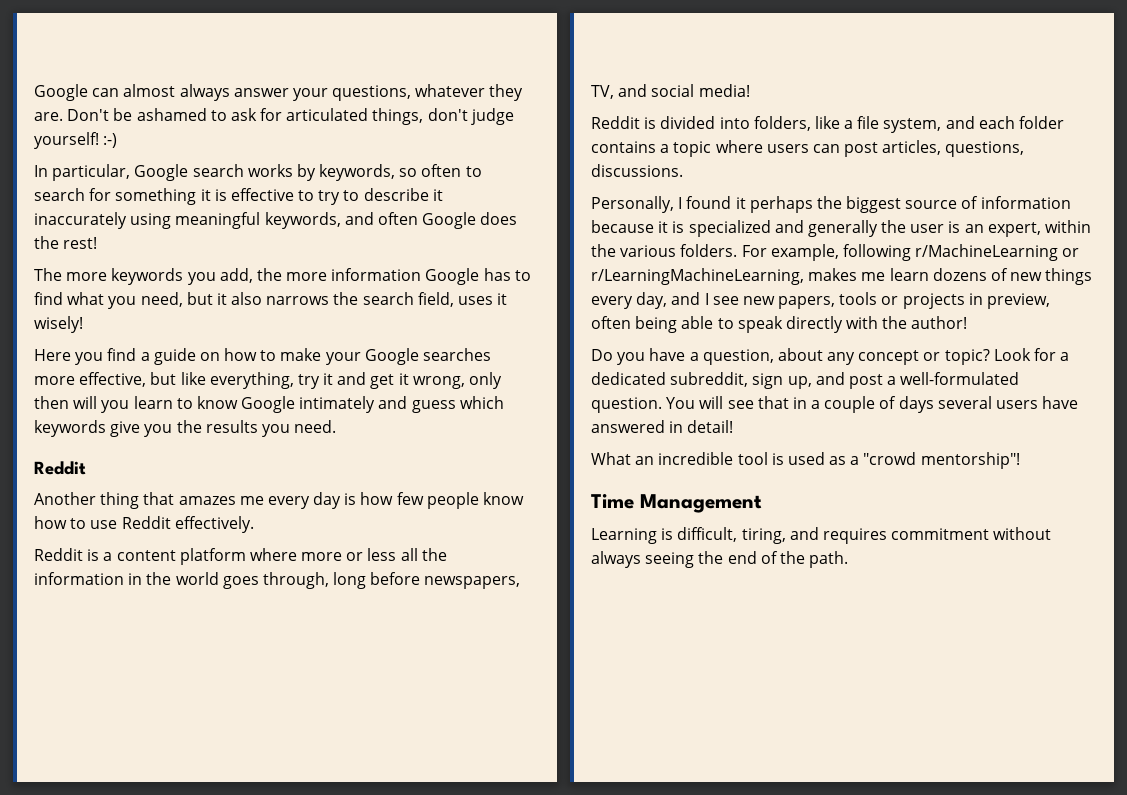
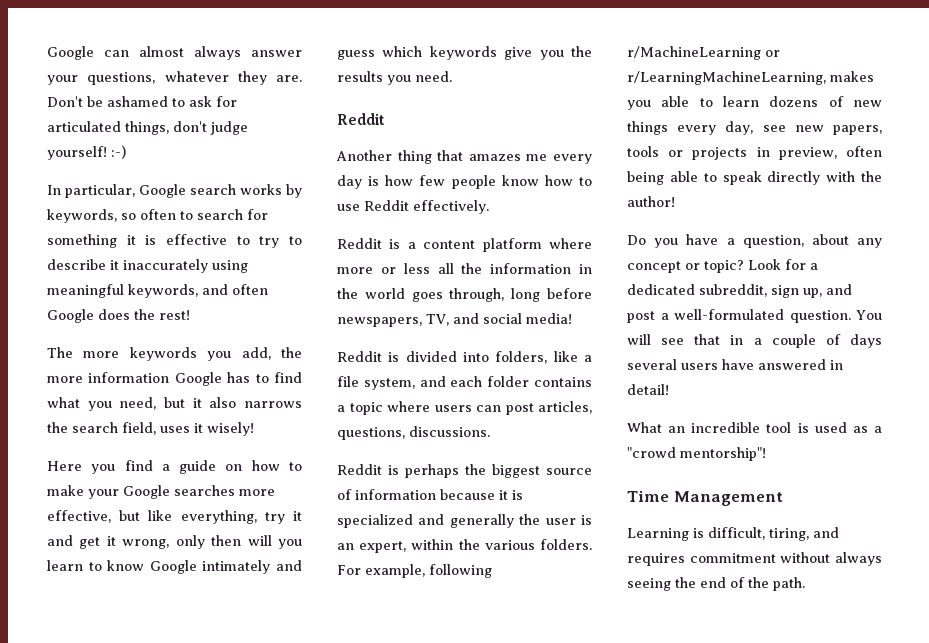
[591,196,746,213] Personally, I found it -> [337,464,399,475] Reddit is
[861,272,886,281] me -> [627,96,713,110] you able to
[671,292,709,305] and I -> (754, 128) none

